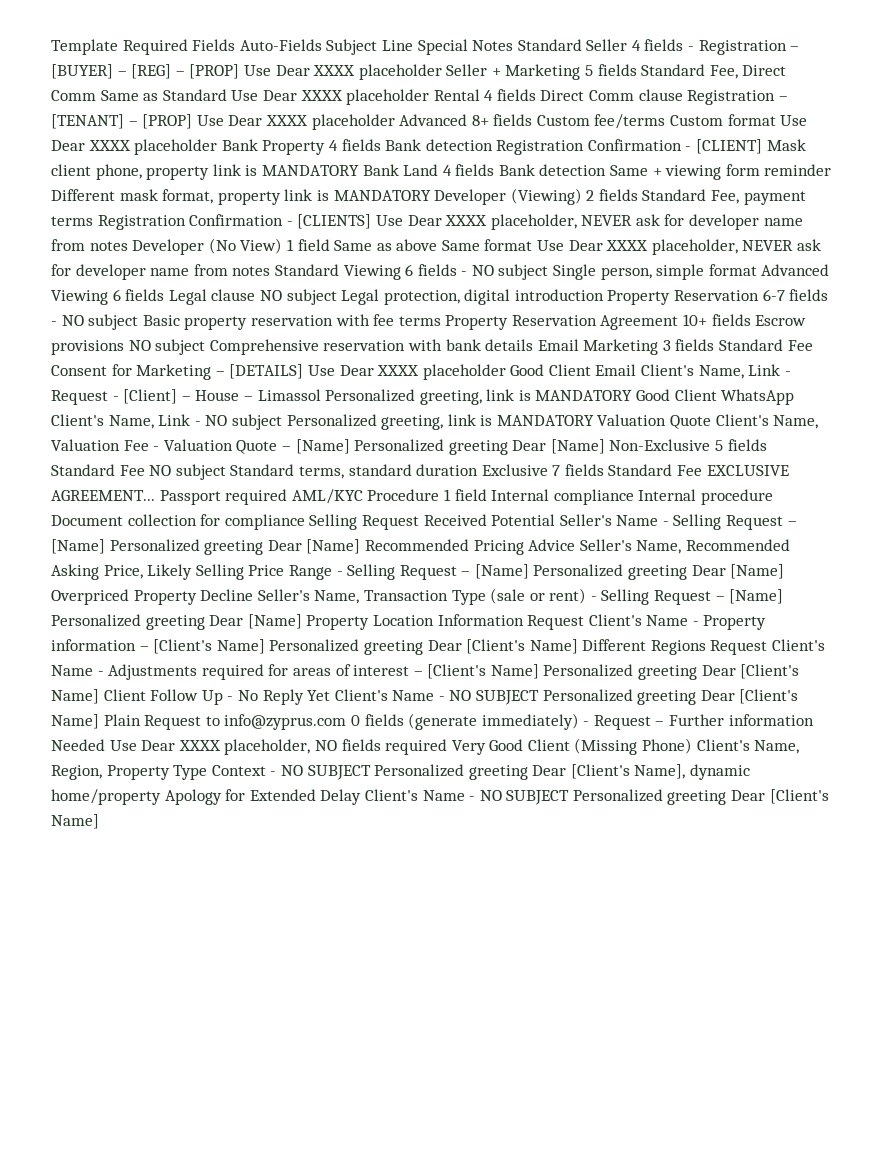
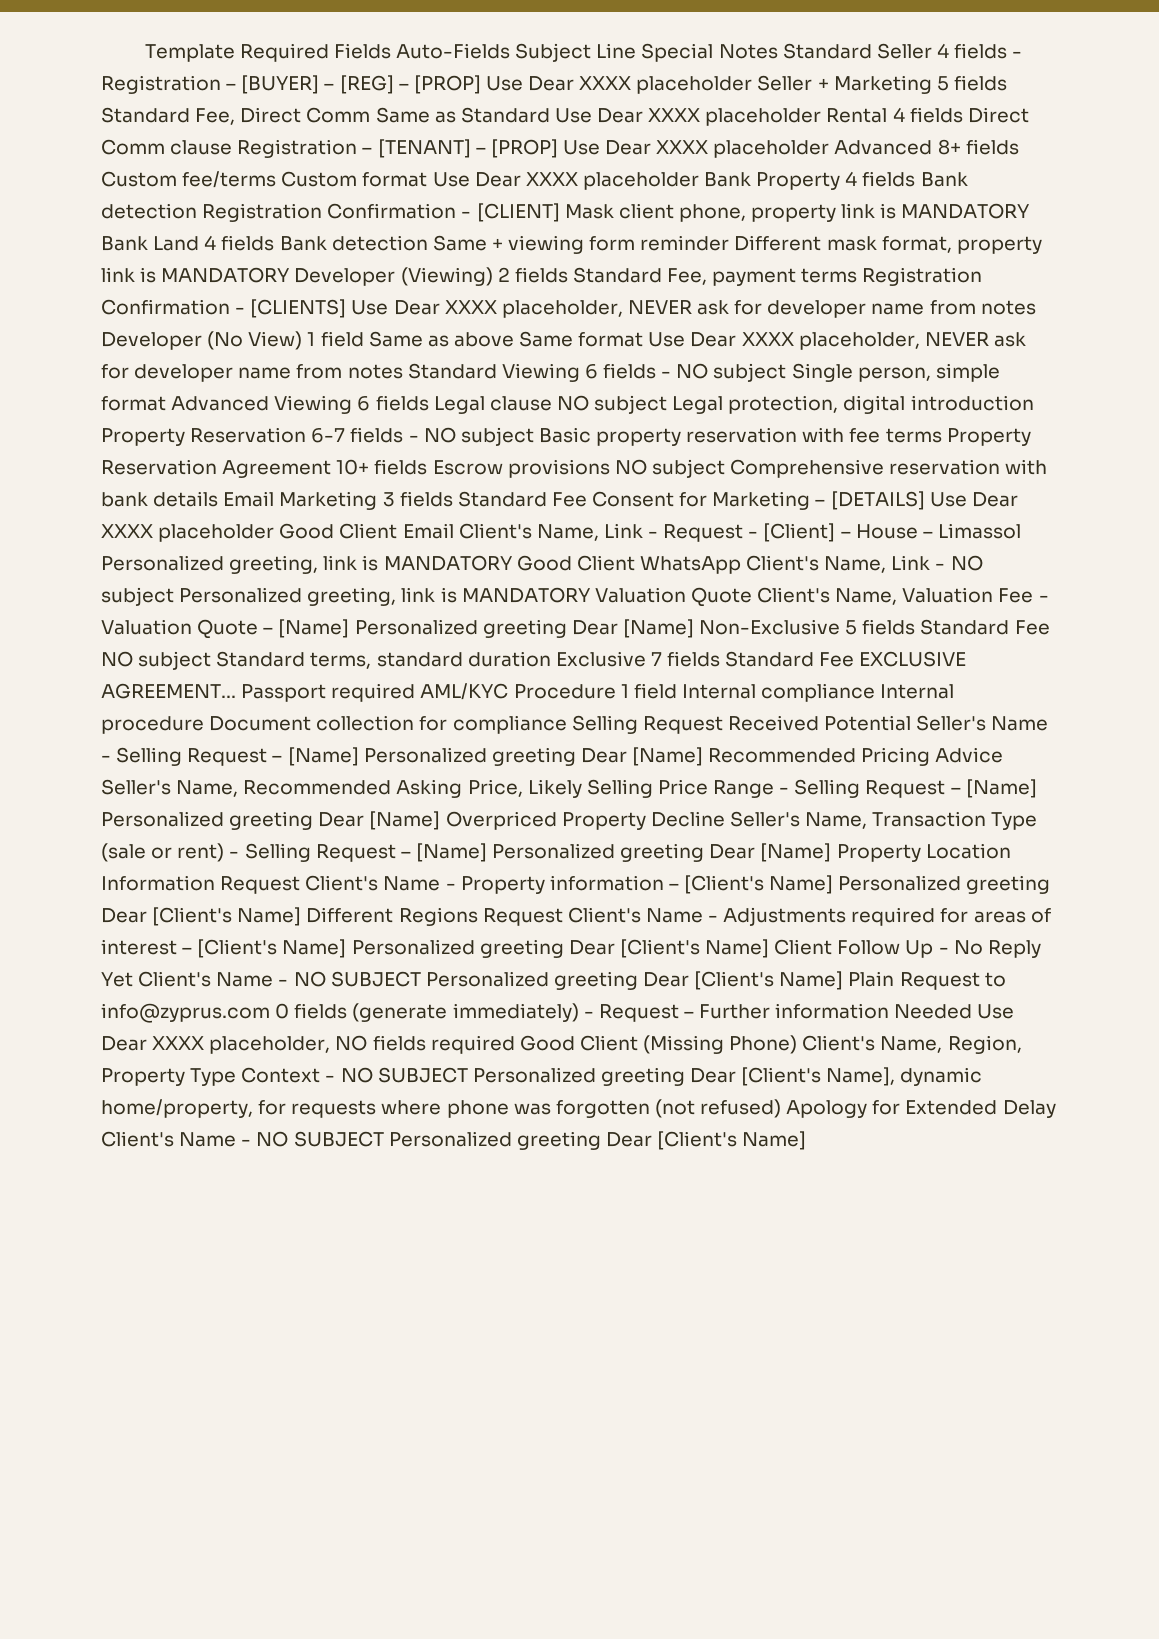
[451,740,486,755] Very -> (515, 1044) none
[51,789,161,805] home/property -> [101,1099,782,1118] home/property, for requests where phone was forgotten (not refused)

